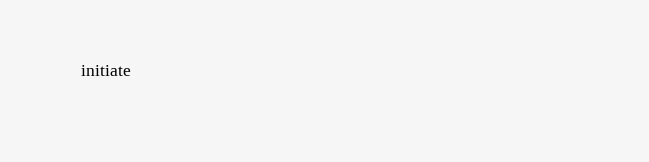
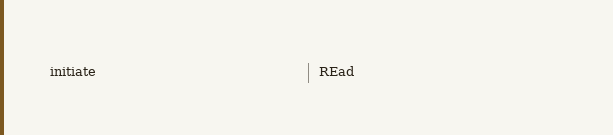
(131, 70) none -> [319,66,354,76] // REad

